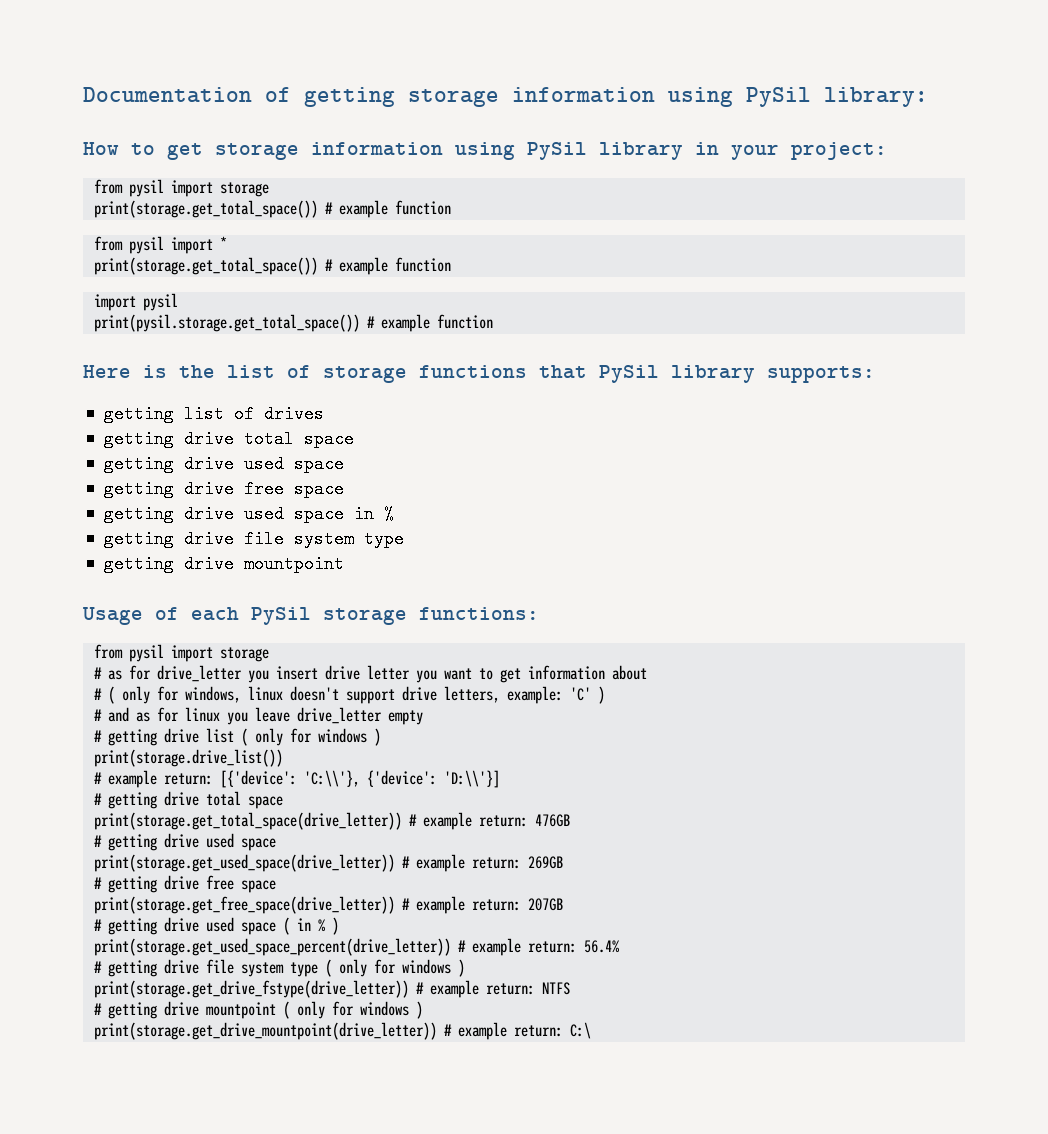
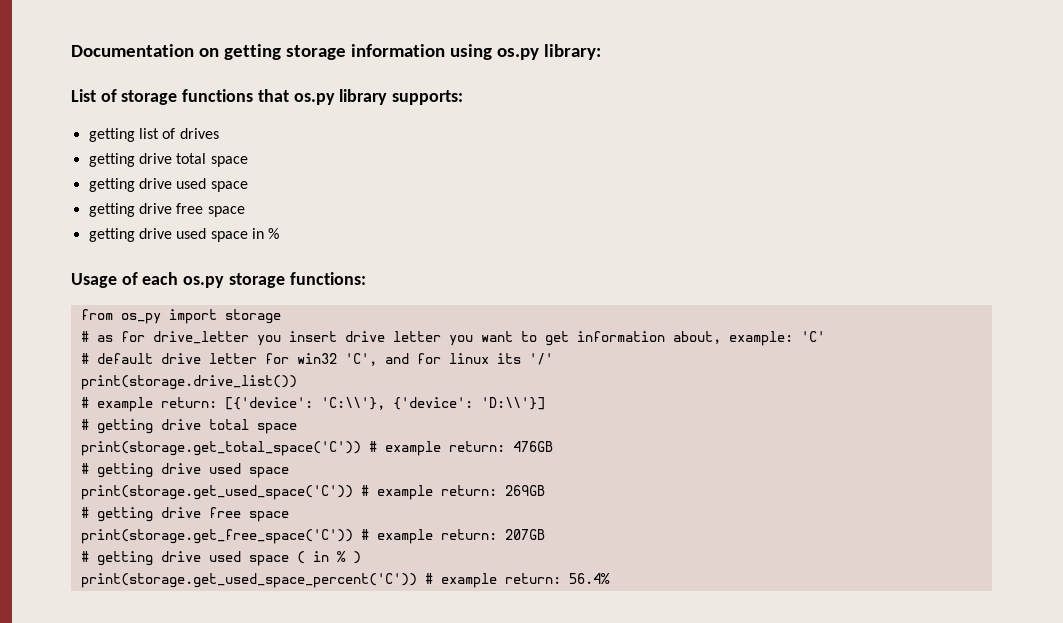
[265,87,291,102] of -> [198,48,219,57] on
[746,87,811,107] PySil -> [496,48,539,60] os.py
[83,142,887,160] [94,179,270,197] [94,200,452,218] [94,236,228,254] [94,257,452,275] [94,293,179,311] [94,314,494,332] [83,365,275,378] How to get storage information using PySil library in your project: // from pysil import storage // print(storage.get_total_space()) # example function // from pysil import * // print(storage.get_total_space()) # example function // import pysil // print(pysil.storage.get_total_space()) # example function // Here is the list -> [71,89,96,102] List
[599,365,659,383] PySil -> [293,93,335,105] os.py
[103,530,404,548] [103,555,344,573] // getting drive file system type // getting drive mountpoint -> (280, 233) none
[251,607,311,625] PySil -> [183,276,225,288] os.py
[129,644,165,662] pysil -> [120,313,161,324] os_py
[612,665,648,680] [94,686,606,704] [94,707,424,725] [94,728,382,746] about // # ( only for windows, linux doesn't support drive letters, example: 'C' ) // # and as for linux you leave drive_letter empty // # getting drive list ( only for windows ) -> [672,331,825,346] [80,353,553,366] about, example: 'C' // # default drive letter for win32 'C', and for linux its '/'
[94,812,403,830] print(storage.get_total_space(drive_letter)) -> [80,441,361,456] print(storage.get_total_space('C'))
[94,854,396,872] print(storage.get_used_space(drive_letter)) -> [80,485,353,500] print(storage.get_used_space('C'))
[94,896,396,914] print(storage.get_free_space(drive_letter)) -> [80,529,353,544] print(storage.get_free_space('C'))
[94,938,452,956] print(storage.get_used_space_percent(drive_letter)) -> [80,573,417,588] print(storage.get_used_space_percent('C'))
[94,959,466,977] [94,980,571,998] [94,1001,424,1019] [94,1022,592,1040] // # getting drive file system type ( only for windows ) // print(storage.get_drive_fstype(drive_letter)) # example return: NTFS // # getting drive mountpoint ( only for windows ) // print(storage.get_drive_mountpoint(drive_letter)) # example return: C:\ -> (610, 578) none

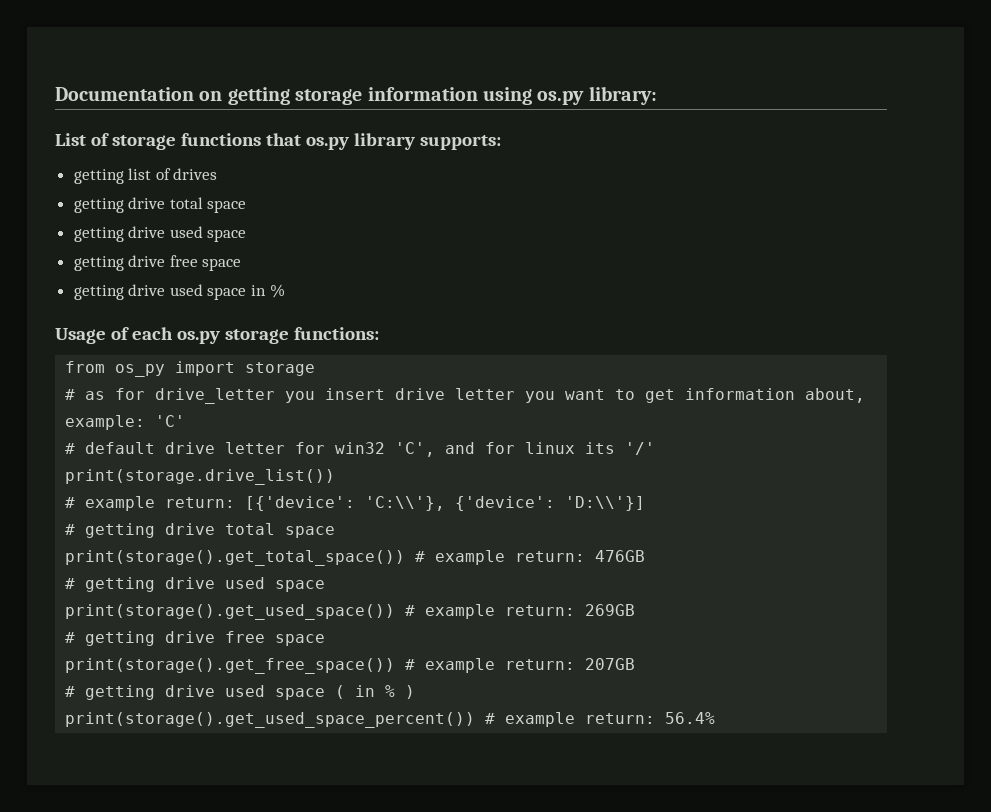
[80,441,361,456] print(storage.get_total_space('C')) -> [65,550,406,566] print(storage().get_total_space())
[80,485,353,500] print(storage.get_used_space('C')) -> [65,604,396,620] print(storage().get_used_space())
[80,529,353,544] print(storage.get_free_space('C')) -> [65,658,396,674] print(storage().get_free_space())
[80,573,417,588] print(storage.get_used_space_percent('C')) -> [65,712,476,728] print(storage().get_used_space_percent())

